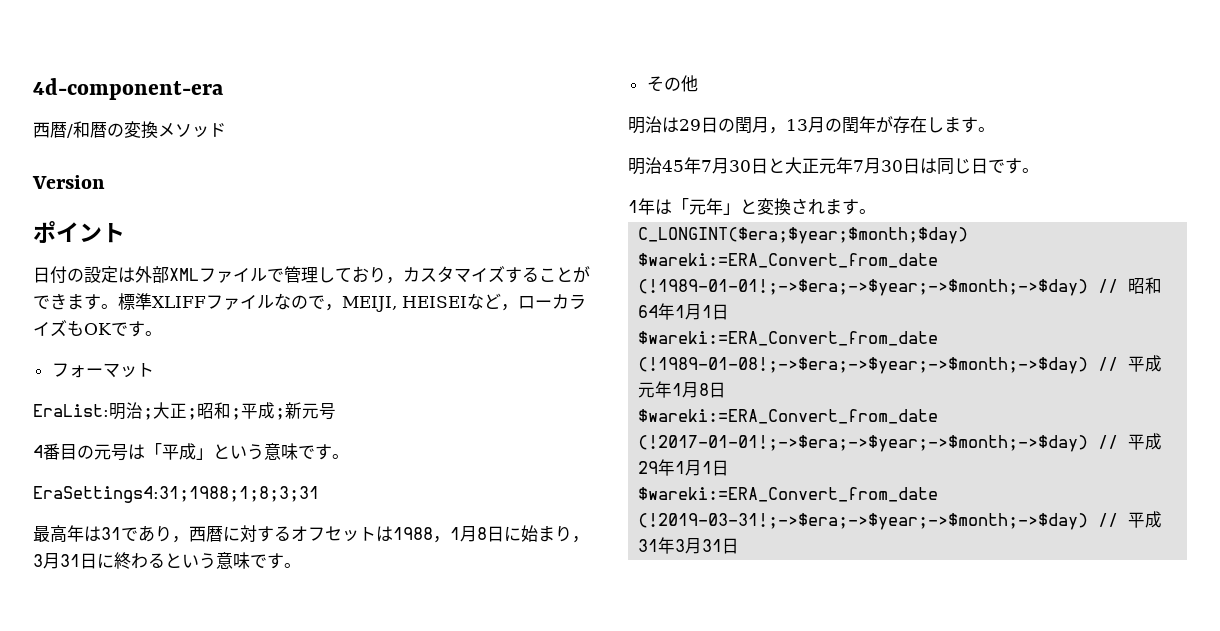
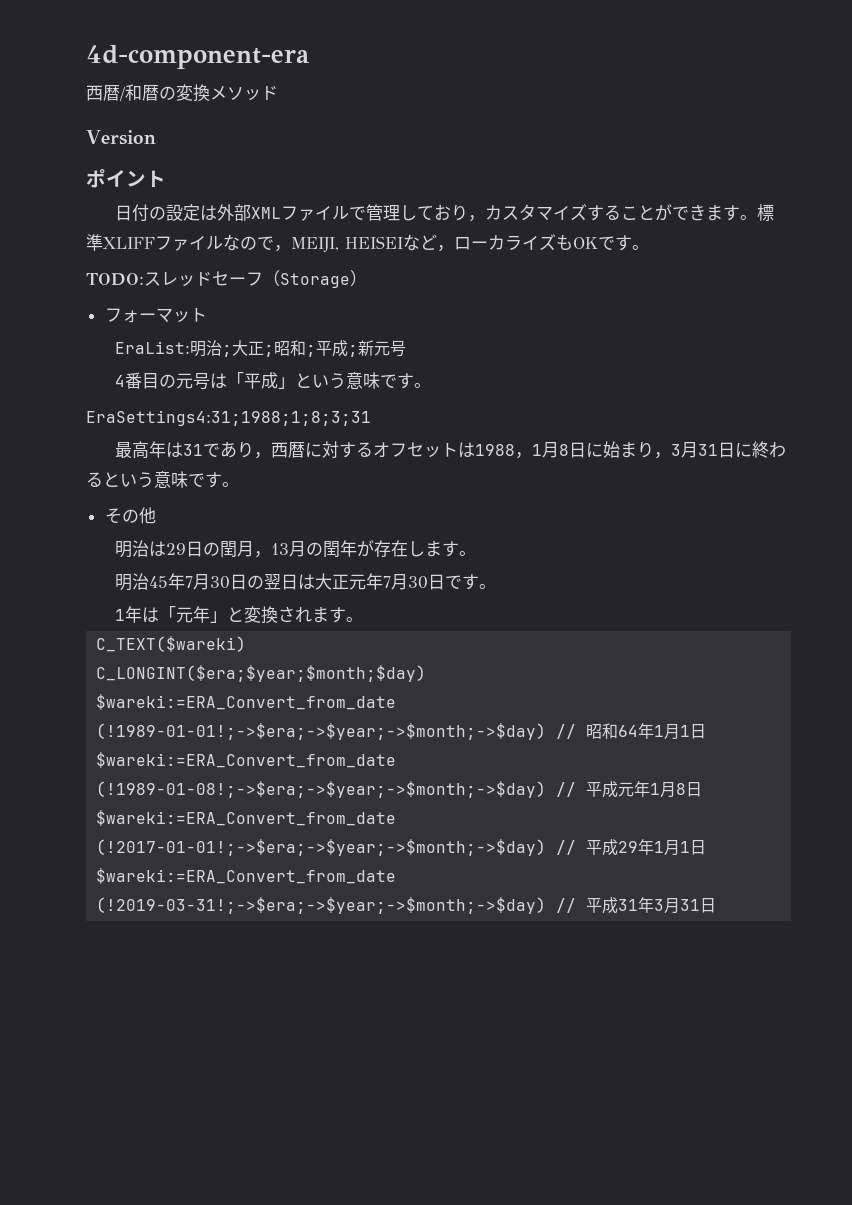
(162, 333) none -> [86,270,367,288] // TODO:スレッドセーフ（Storage）
[768,158,785,173] と -> [247,574,316,590] の翌日は
[920,158,988,175] は同じ日 -> (446, 582) none
(876, 211) none -> [96,636,247,652] // C_TEXT($wareki)

